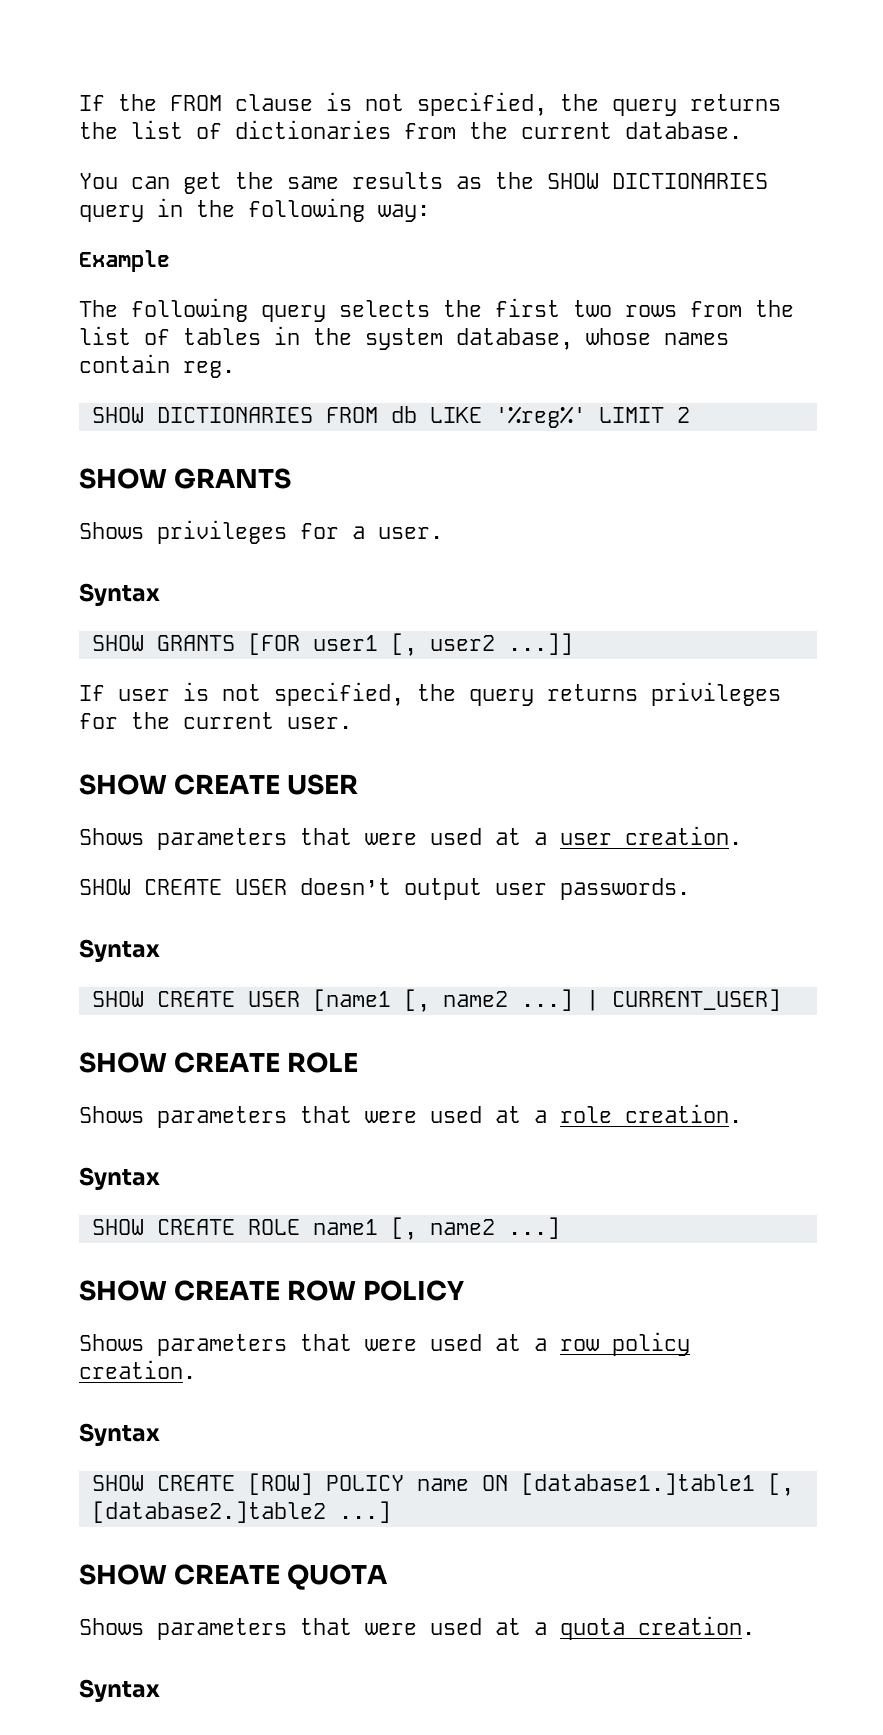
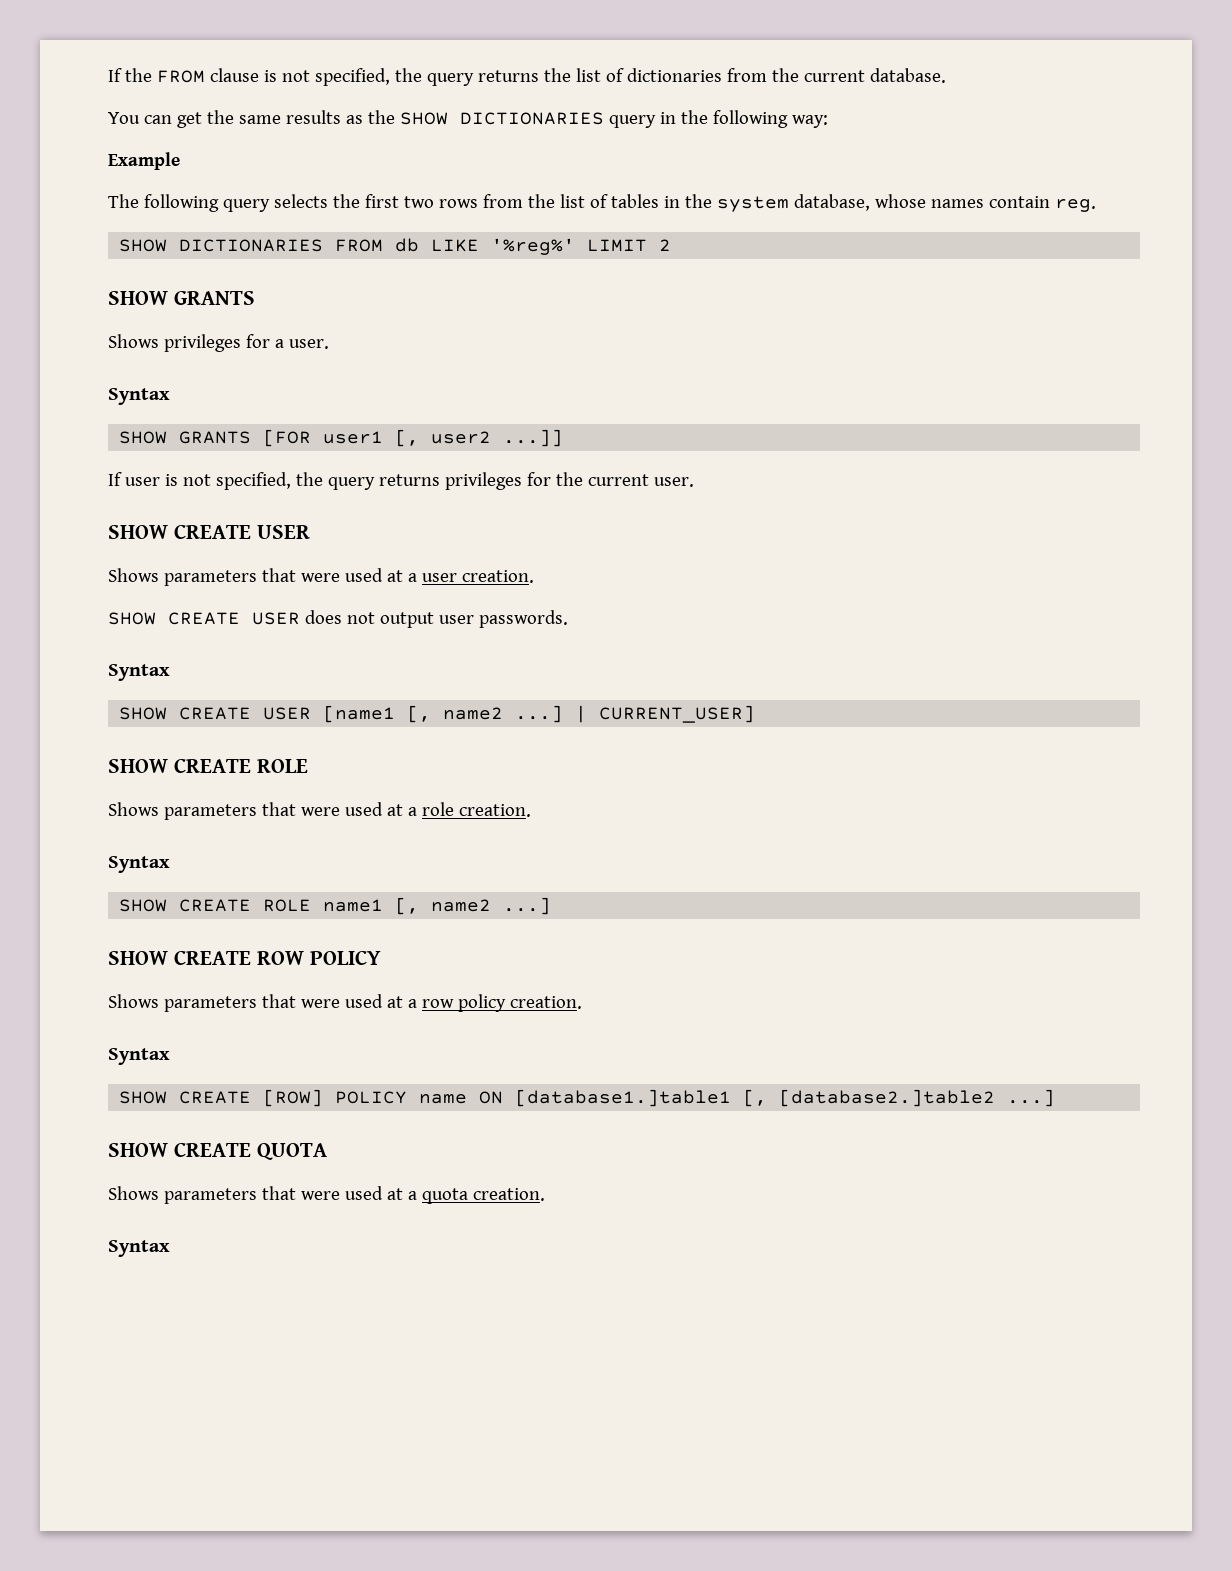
[300,878,391,895] doesn’t -> [304,610,375,624] does not

